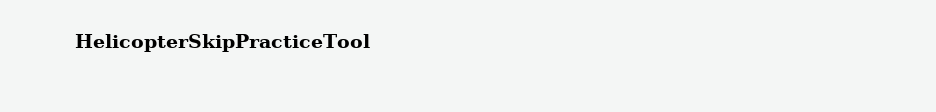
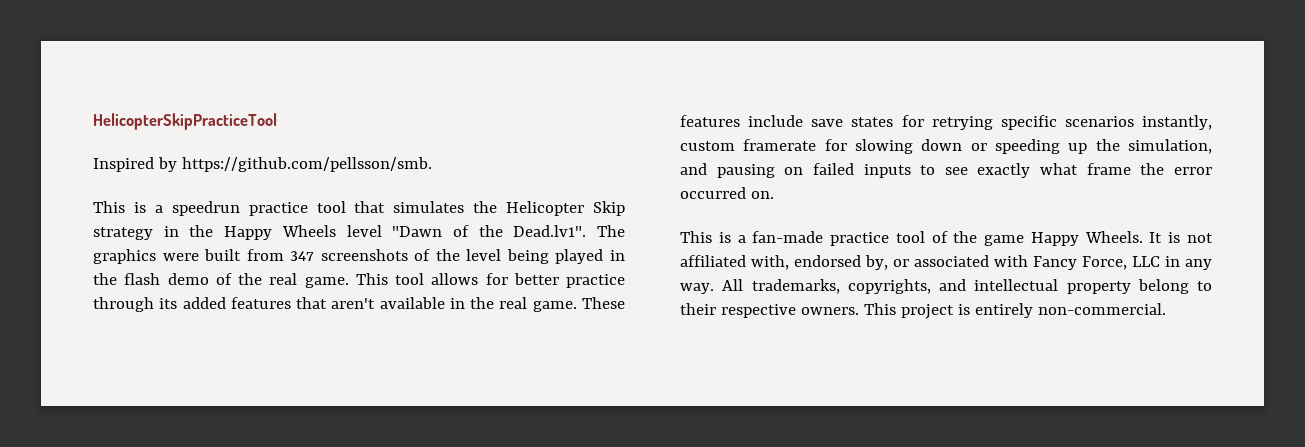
(370, 43) none -> [93,157,432,172] [93,201,625,216] [93,225,625,240] [93,249,626,264] [93,273,625,288] [93,297,625,312] [680,115,1212,130] [680,139,1212,154] [680,163,1212,178] [680,187,774,199] [680,231,1213,246] [680,255,1212,270] [680,279,1212,294] [680,303,1166,319] // Inspired by https://github.com/pellsson/smb. // This is a speedrun practice tool that simulates the Helicopter Skip strategy in the Happy Wheels level "Dawn of the Dead.lv1". The graphics were built from 347 screenshots of the level being played in the flash demo of the real game. This tool allows for better practice through its added features that aren't available in the real game. These features include save states for retrying specific scenarios instantly, custom framerate for slowing down or speeding up the simulation, and pausing on failed inputs to see exactly what frame the error occurred on. // This is a fan-made practice tool of the game Happy Wheels. It is not affiliated with, endorsed by, or associated with Fancy Force, LLC in any way. All trademarks, copyrights, and intellectual property belong to their respective owners. This project is entirely non-commercial.

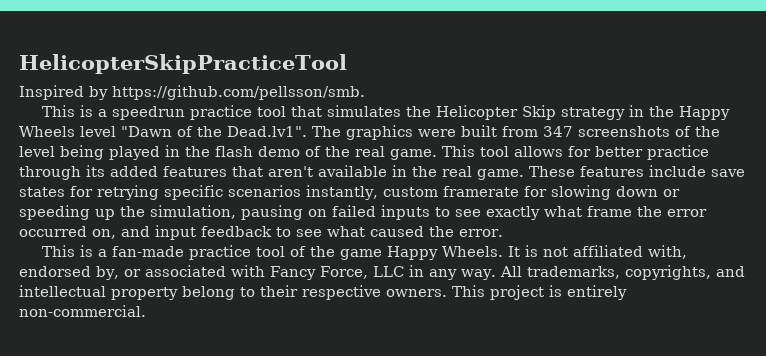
[680,163,707,175] and -> (236, 212) none
[750,191,774,199] on. -> [92,225,503,240] on, and input feedback to see what caused the error.

